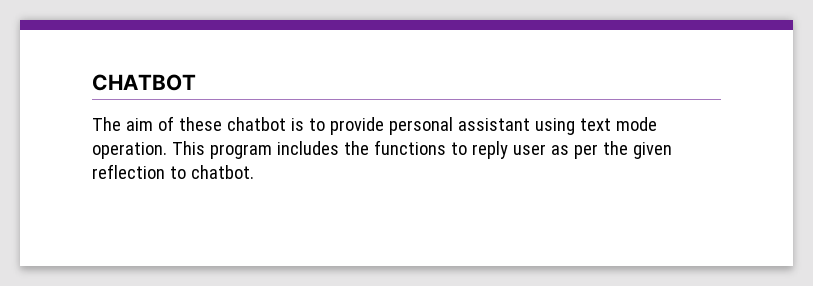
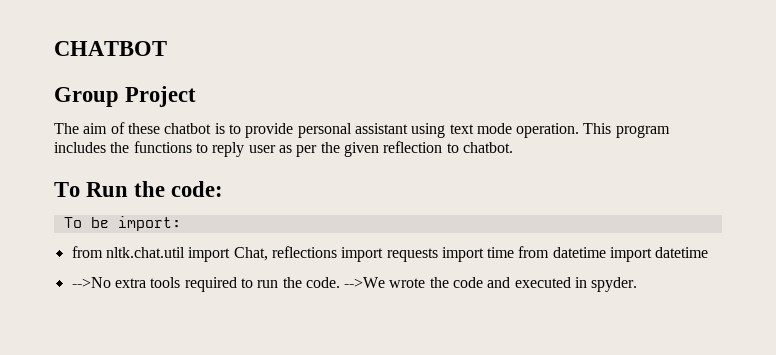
(196, 82) none -> [54,86,197,107] // Group Project
(254, 172) none -> [54,181,224,197] [63,216,181,231] [71,246,709,262] [71,277,638,292] // To Run the code: // To be import: // from nltk.chat.util import Chat, reflections import requests import time from datetime import datetime // -->No extra tools required to run the code. -->We wrote the code and executed in spyder.

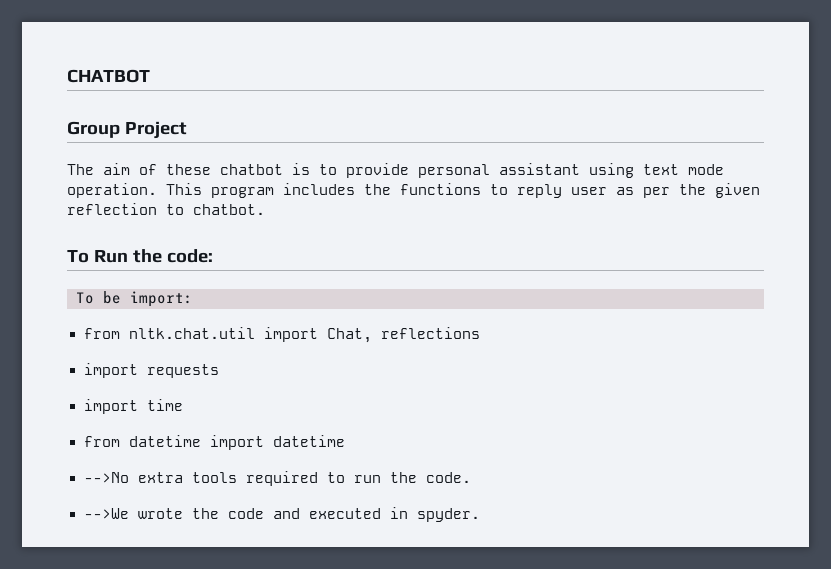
(337, 252) none -> (480, 333) //
(438, 255) none -> (219, 371) //
(515, 252) none -> (183, 405) //
(340, 282) none -> (471, 477) //

